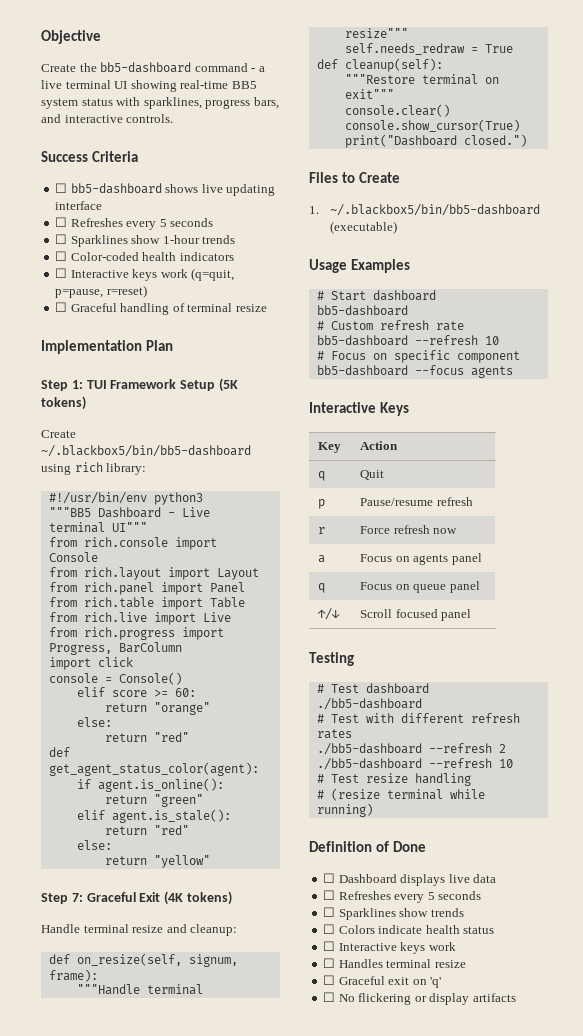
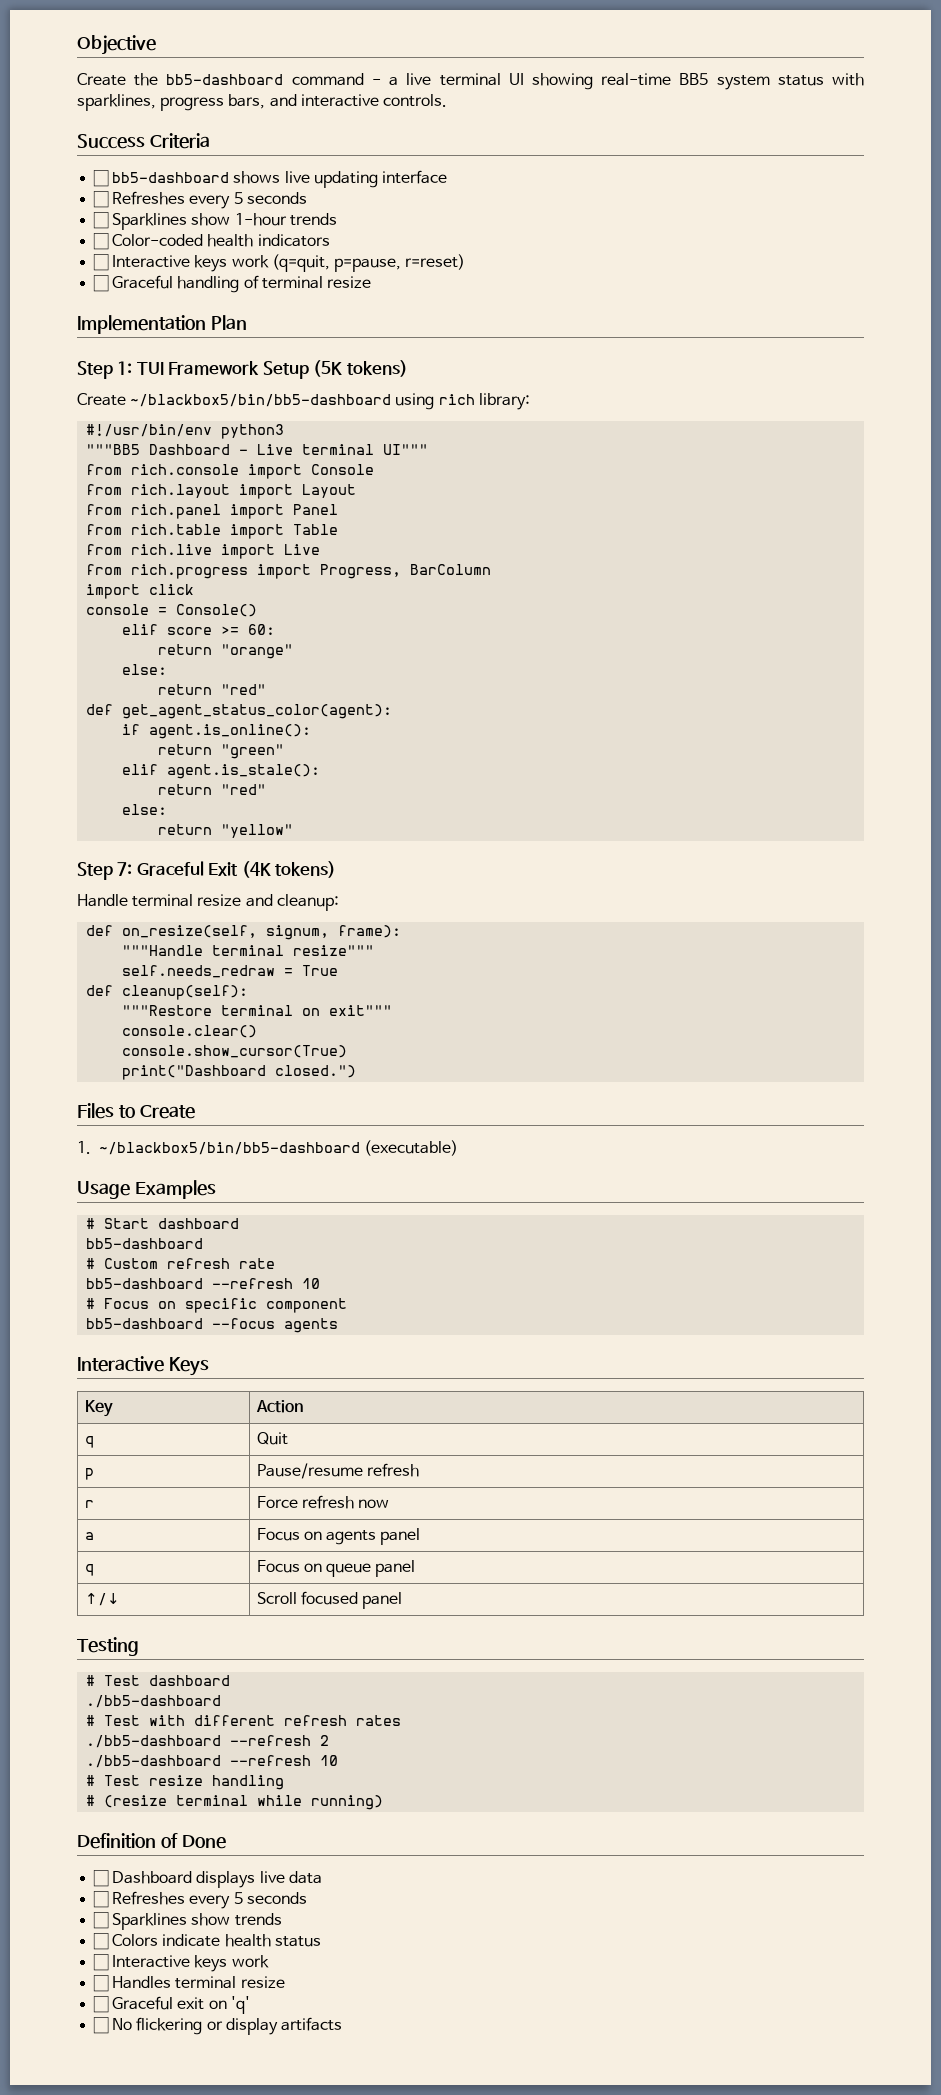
[41,445,251,457] ~/.blackbox5/bin/bb5-dashboard -> [130,394,392,407] ~/blackbox5/bin/bb5-dashboard
[329,204,540,216] ~/.blackbox5/bin/bb5-dashboard -> [99,1142,361,1155] ~/blackbox5/bin/bb5-dashboard

